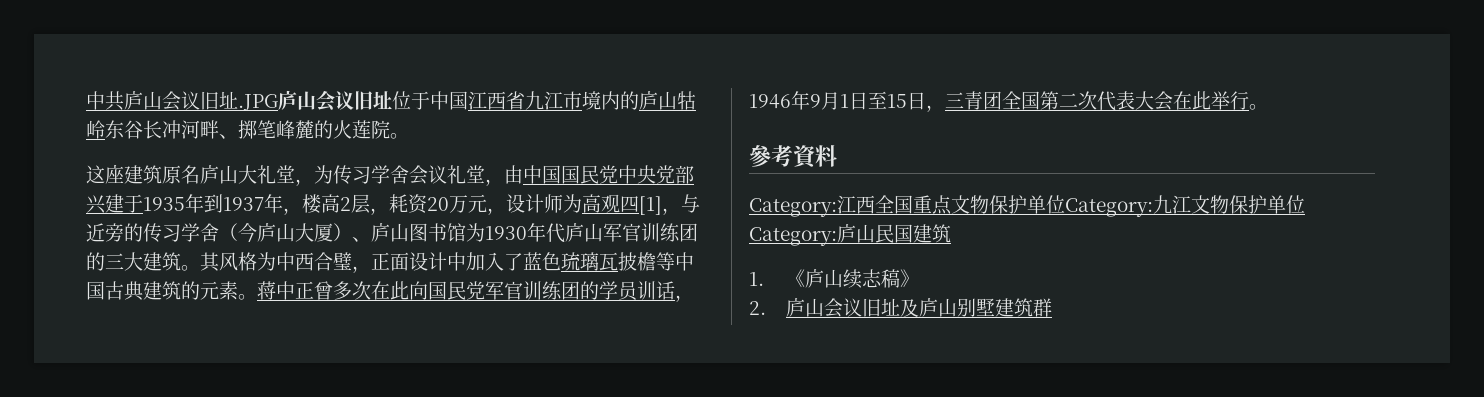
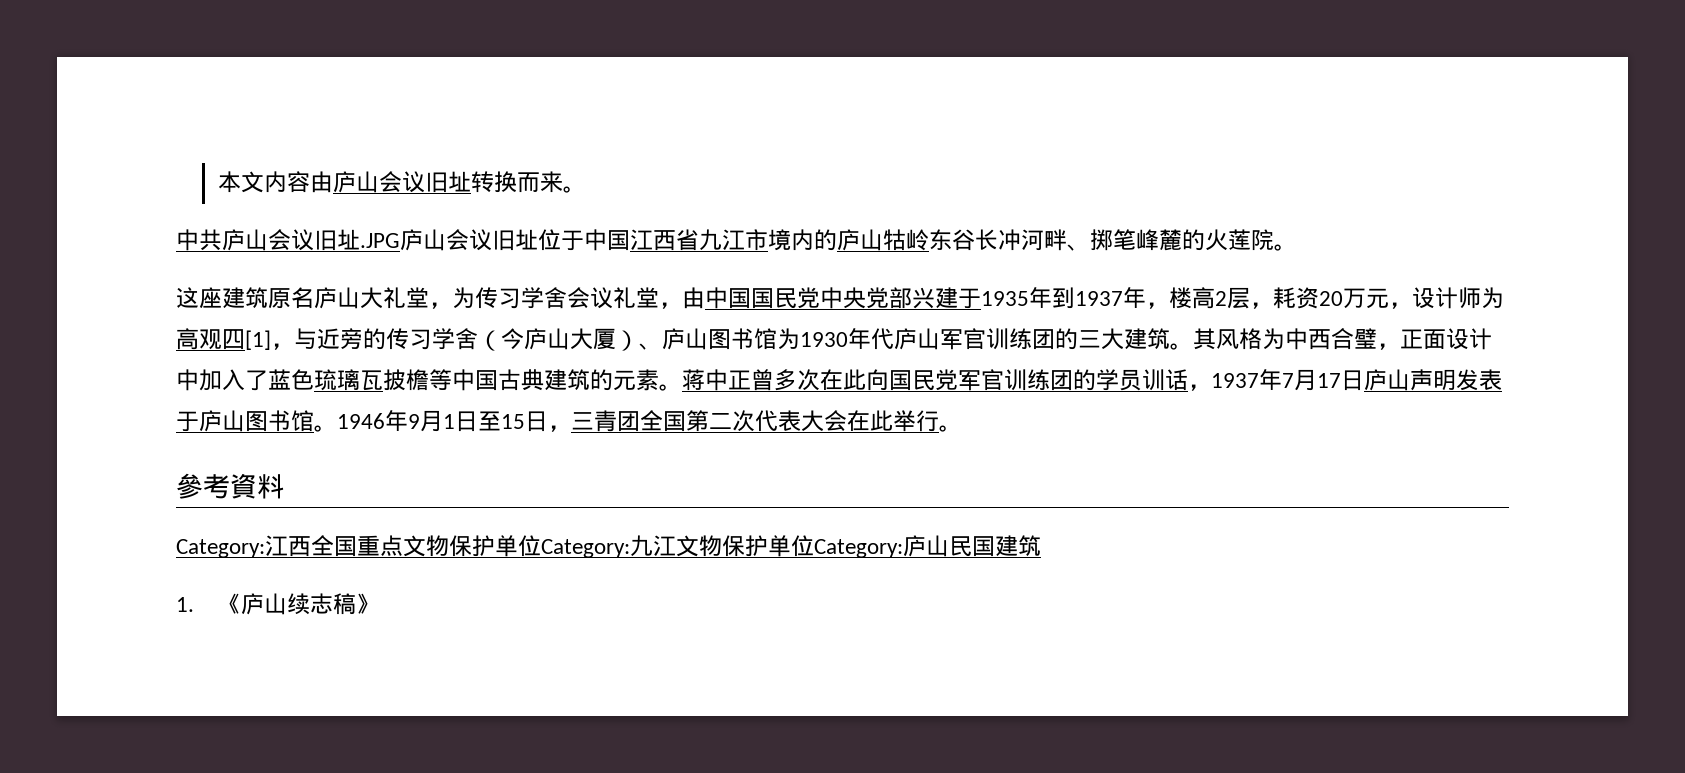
(86, 100) none -> [217,171,586,193] 本文内容由庐山会议旧址转换而来。 //
(694, 298) none -> [1211,369,1502,391] [176,410,337,432] 1937年7月17日庐山声明发表于庐山图书馆。
[749,298,1053,318] // 2.庐山会议旧址及庐山别墅建筑群 -> (379, 603) none

